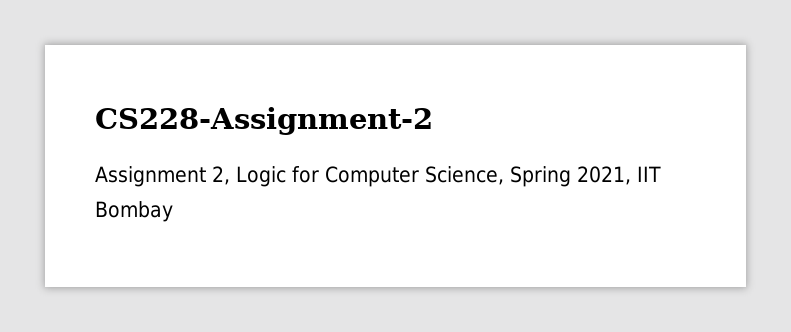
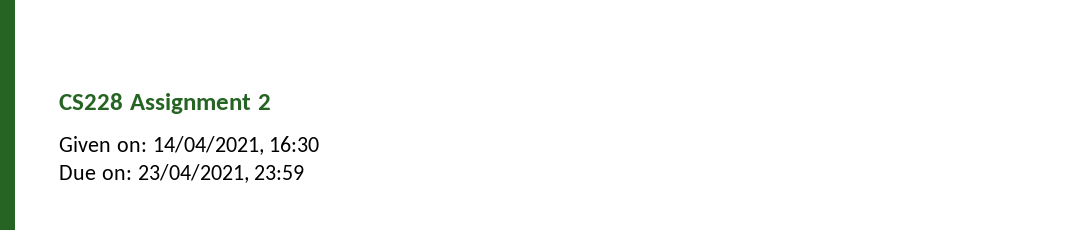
[95,107,433,135] [95,166,661,187] [95,201,173,222] CS228-Assignment-2 // Assignment 2, Logic for Computer Science, Spring 2021, IIT Bombay -> [59,93,271,114] [59,136,320,155] [59,164,305,183] CS228 Assignment 2 // Given on: 14/04/2021, 16:30 // Due on: 23/04/2021, 23:59

